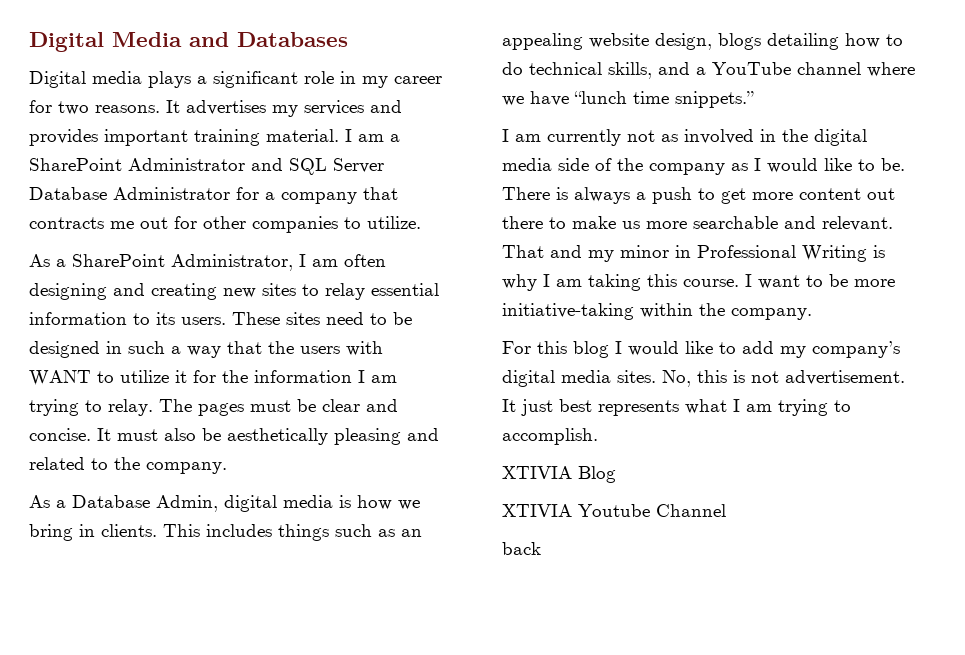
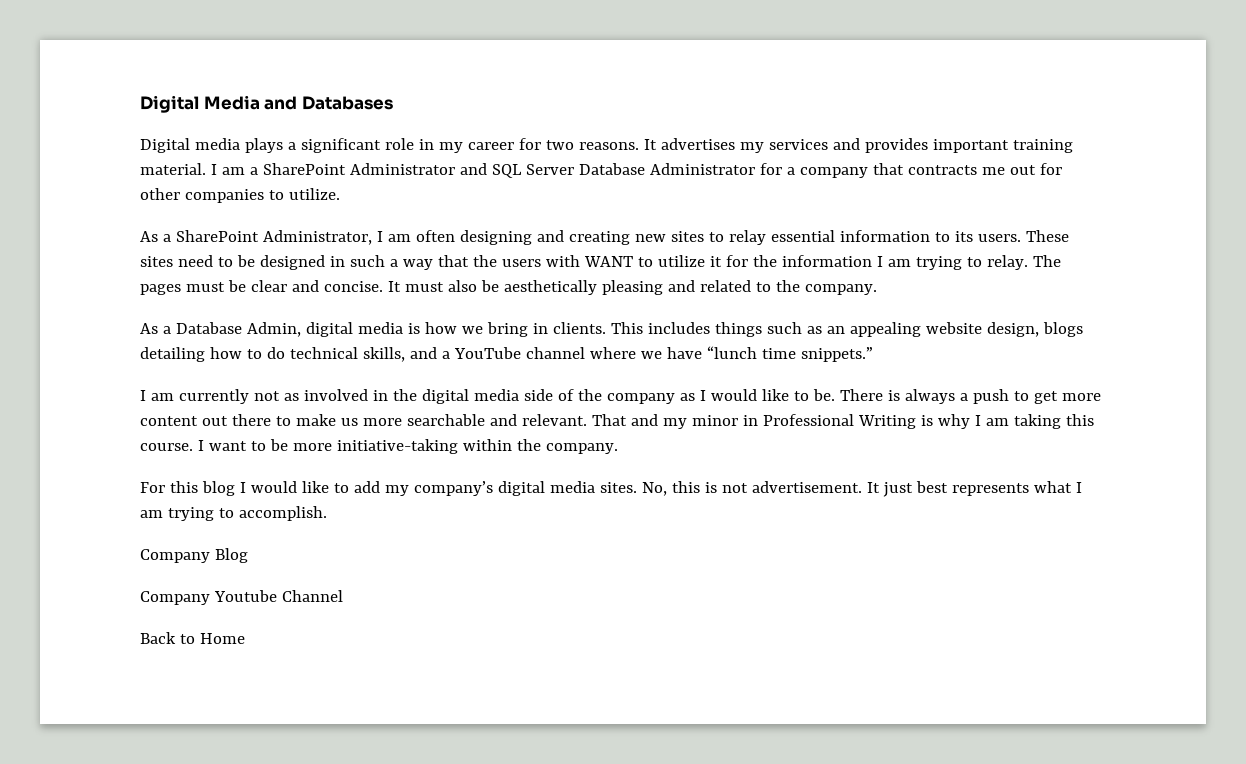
[502,466,572,479] XTIVIA -> [140,549,210,563] Company
[502,504,572,517] XTIVIA -> [140,591,210,605] Company
[502,542,541,555] back -> [140,632,245,644] Back to Home

